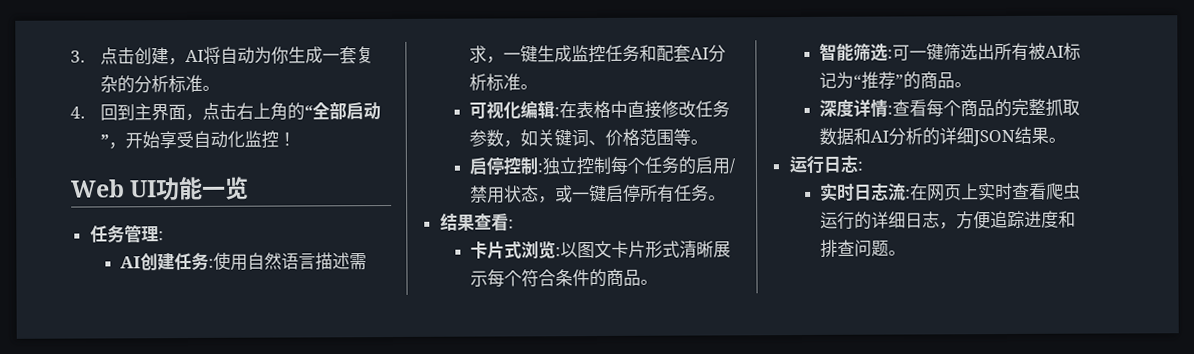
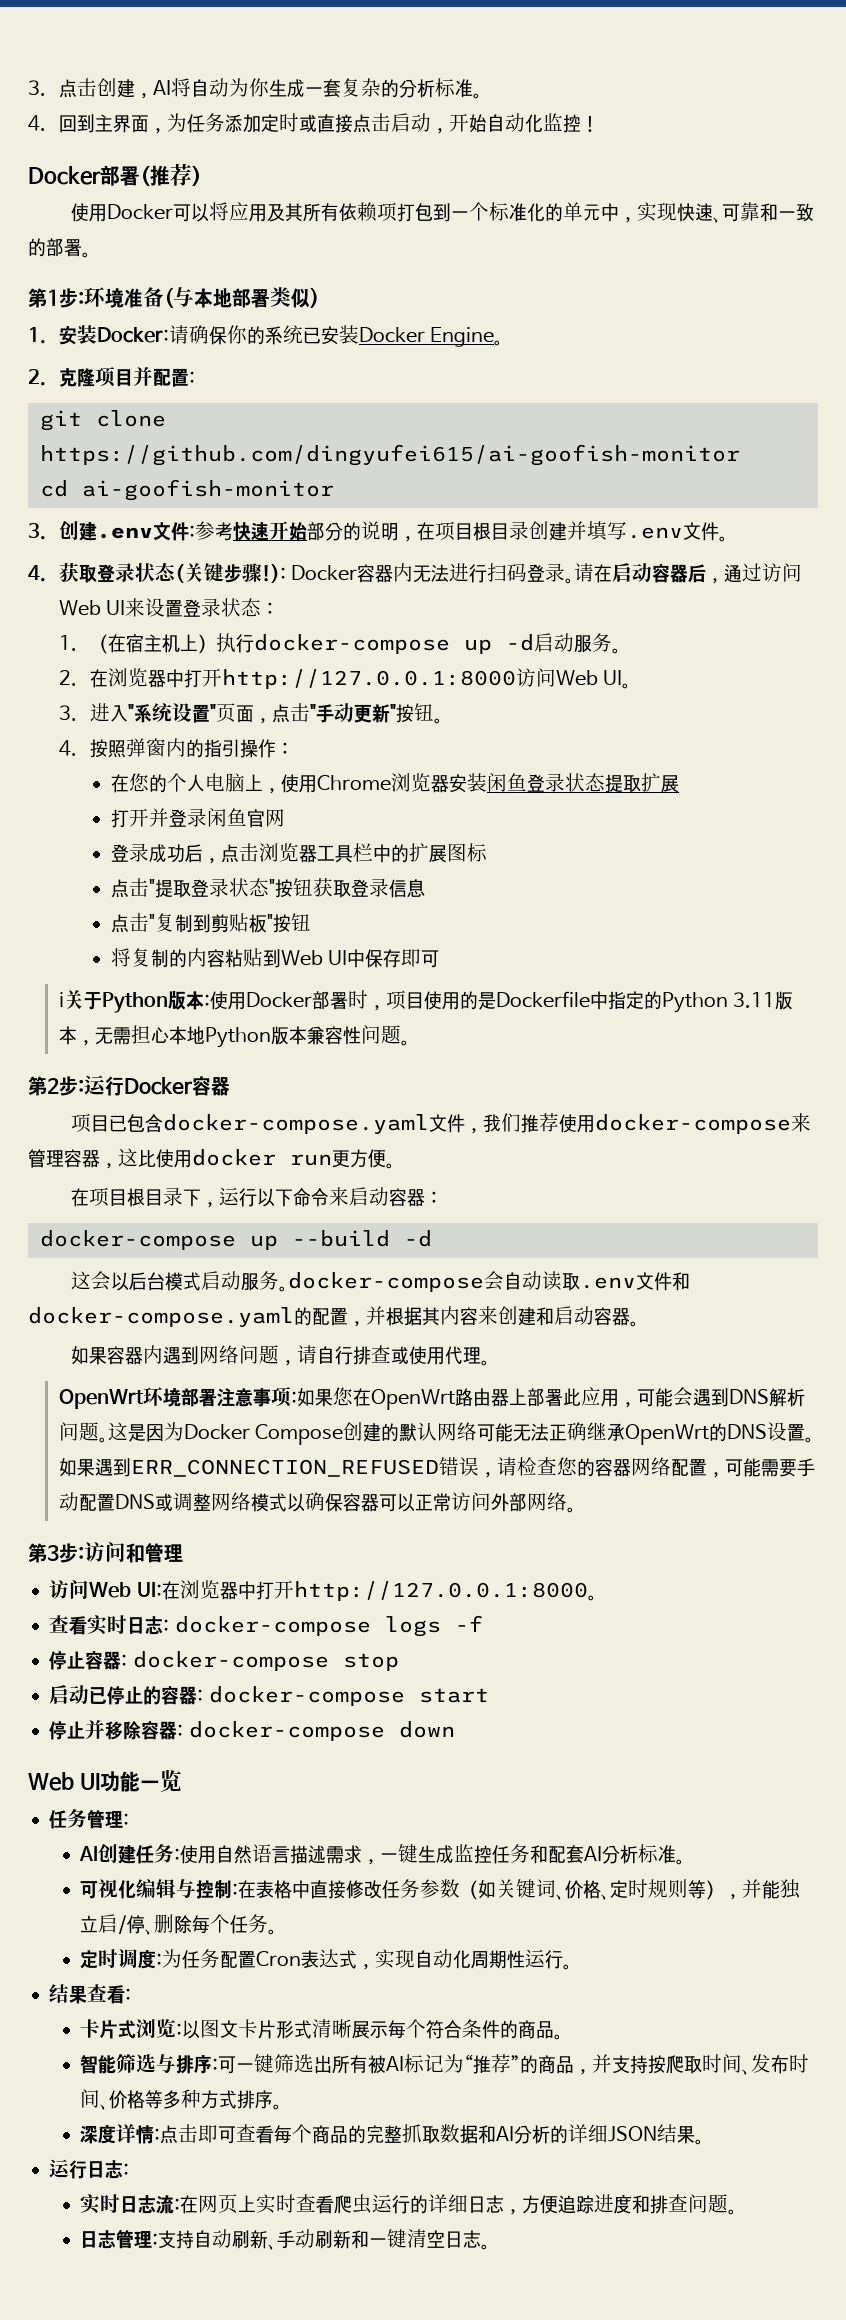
[202,102,382,121] [100,130,297,150] 点击右上角的“全部启动”，开始享受自动化监控！ -> [166,113,599,134] [28,163,202,186] [71,202,815,223] [28,238,91,258] [28,287,319,308] [28,325,504,347] [28,366,195,387] [39,410,166,431] [39,444,740,466] [39,479,334,501] [28,520,728,542] [28,563,803,584] [58,598,280,618] [58,633,621,654] [58,668,631,689] [58,703,443,724] [58,738,294,758] [111,773,680,794] [111,808,286,828] [111,843,489,864] [111,878,426,898] [111,913,312,933] [111,948,440,968] [58,990,794,1013] [58,1025,410,1048] [28,1075,230,1096] [71,1113,812,1134] [28,1148,395,1169] [71,1187,444,1208] [39,1230,432,1250] [71,1271,691,1292] [28,1306,639,1327] [71,1345,491,1366] [58,1387,805,1410] [58,1422,815,1445] [58,1457,815,1478] [58,1492,576,1513] [28,1542,183,1563] [49,1580,597,1601] [49,1615,483,1637] [49,1651,399,1671] [49,1685,489,1706] [49,1719,455,1741] 为任务添加定时或直接点击启动，开始自动化监控！ // Docker部署(推荐) // 使用Docker可以将应用及其所有依赖项打包到一个标准化的单元中，实现快速、可靠和一致的部署。 // 第1步:环境准备(与本地部署类似) // 1.安装Docker:请确保你的系统已安装Docker Engine。 // 2.克隆项目并配置: // git clone https://github.com/dingyufei615/ai-goofish-monitor // cd ai-goofish-monitor // 3.创建.env文件:参考快速开始部分的说明，在项目根目录创建并填写.env文件。 // 4.获取登录状态(关键步骤!): Docker容器内无法进行扫码登录。请在启动容器后，通过访问Web UI来设置登录状态： // 1.（在宿主机上）执行docker-compose up -d启动服务。 // 2.在浏览器中打开http://127.0.0.1:8000访问Web UI。 // 3.进入"系统设置"页面，点击"手动更新"按钮。 // 4.按照弹窗内的指引操作： // 在您的个人电脑上，使用Chrome浏览器安装闲鱼登录状态提取扩展 // 打开并登录闲鱼官网 // 登录成功后，点击浏览器工具栏中的扩展图标 // 点击"提取登录状态"按钮获取登录信息 // 点击"复制到剪贴板"按钮 // 将复制的内容粘贴到Web UI中保存即可 // ℹ关于Python版本:使用Docker部署时，项目使用的是Dockerfile中指定的Python 3.11版本，无需担心本地Python版本兼容性问题。 // 第2步:运行Docker容器 // 项目已包含docker-compose.yaml文件，我们推荐使用docker-compose来管理容器，这比使用docker run更方便。 // 在项目根目录下，运行以下命令来启动容器： // docker-compose up --build -d // 这会以后台模式启动服务。docker-compose会自动读取.env文件和docker-compose.yaml的配置，并根据其内容来创建和启动容器。 // 如果容器内遇到网络问题，请自行排查或使用代理。 // OpenWrt环境部署注意事项:如果您在OpenWrt路由器上部署此应用，可能会遇到DNS解析问题。这是因为Docker Compose创建的默认网络可能无法正确继承OpenWrt的DNS设置。如果遇到ERR_CONNECTION_REFUSED错误，请检查您的容器网络配置，可能需要手动配置DNS或调整网络模式以确保容器可以正常访问外部网络。 // 第3步:访问和管理 // 访问Web UI:在浏览器中打开http://127.0.0.1:8000。 // 查看实时日志: docker-compose logs -f // 停止容器: docker-compose stop // 启动已停止的容器: docker-compose start // 停止并移除容器: docker-compose down
(555, 110) none -> [176,1879,233,1899] 与控制
[502,140,521,148] ， -> [460,1880,479,1900] （
[638,128,708,146] [468,156,735,176] [469,184,709,204] 范围等。 // 启停控制:独立控制每个任务的启用/禁用状态，或一键启停所有任务 -> [601,1879,802,1900] [80,1914,278,1935] [80,1949,564,1970] 、定时规则等），并能独立启/停、删除每个任务。 // 定时调度:为任务配置Cron表达式，实现自动化周期性运行
(888, 52) none -> [156,2054,213,2074] 与排序
(955, 80) none -> [574,2054,810,2075] [80,2089,274,2110] ，并支持按爬取时间、发布时间、价格等多种方式排序
(893, 110) none -> [160,2124,237,2144] 点击即可
(906, 253) none -> [80,2229,491,2250] // 日志管理:支持自动刷新、手动刷新和一键清空日志。

